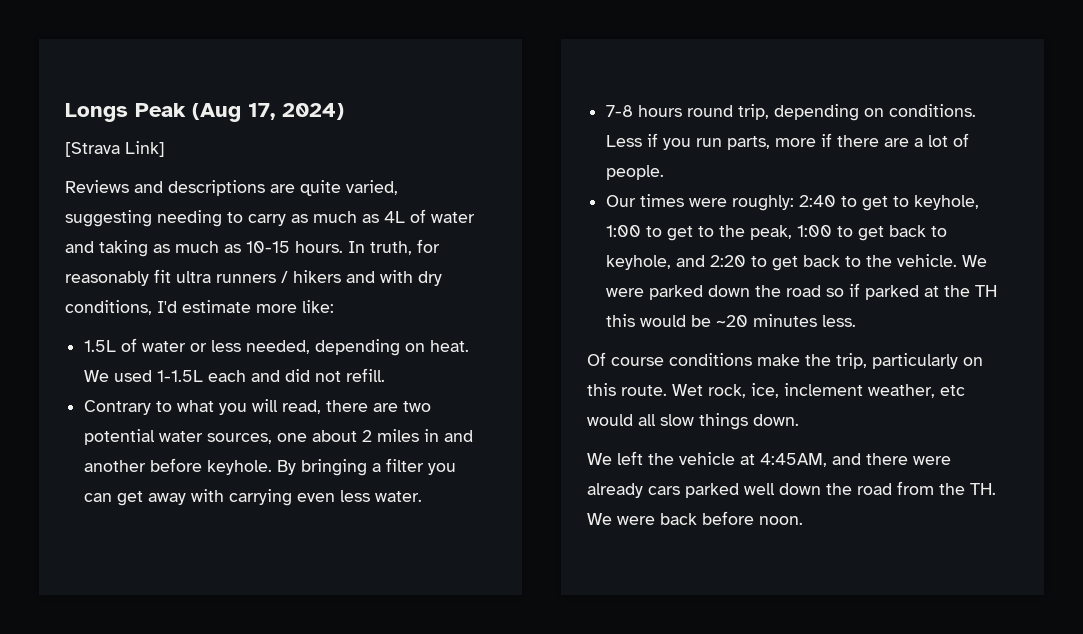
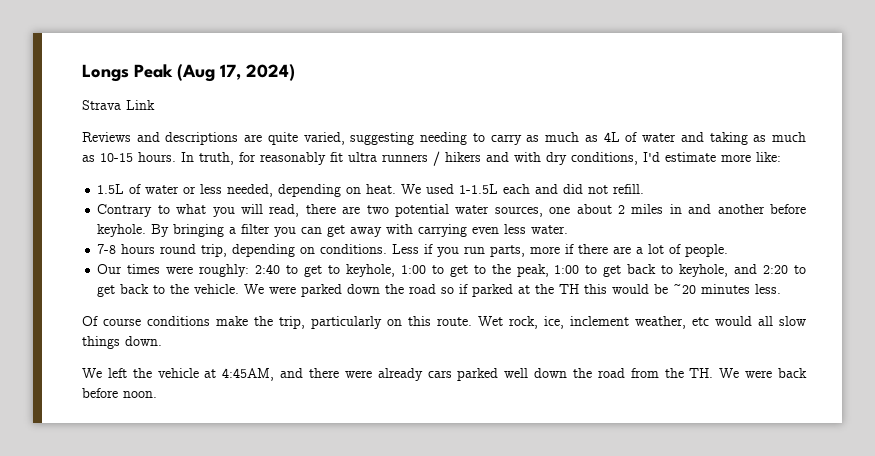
[65,141,165,157] [Strava Link] -> [82,100,155,110] Strava Link

